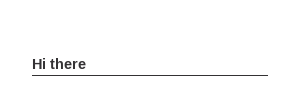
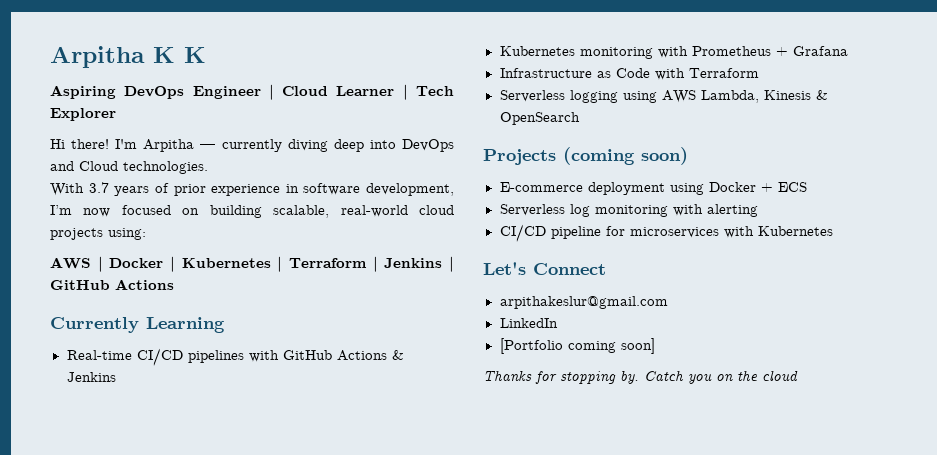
[32,58,86,69] Hi there -> [50,46,206,68] [50,84,454,100] [50,108,116,121] [50,139,454,152] [50,161,208,174] [50,182,454,196] [50,205,454,218] [50,228,146,240] [50,256,455,272] [50,279,174,290] [50,317,225,333] [66,348,404,366] [66,372,116,382] [499,46,848,59] [499,68,759,80] [499,90,828,103] [499,112,580,125] [483,147,688,165] [499,182,807,195] [499,204,758,217] [499,224,833,242] [483,262,606,275] [499,296,668,309] [499,318,558,328] [499,338,655,354] [483,370,798,384] Arpitha K K // Aspiring DevOps Engineer | Cloud Learner | Tech Explorer // Hi there! I'm Arpitha — currently diving deep into DevOps and Cloud technologies. // With 3.7 years of prior experience in software development, I’m now focused on building scalable, real-world cloud projects using: // AWS | Docker | Kubernetes | Terraform | Jenkins | GitHub Actions // Currently Learning // Real-time CI/CD pipelines with GitHub Actions & Jenkins // Kubernetes monitoring with Prometheus + Grafana // Infrastructure as Code with Terraform // Serverless logging using AWS Lambda, Kinesis & OpenSearch // Projects (coming soon) // E-commerce deployment using Docker + ECS // Serverless log monitoring with alerting // CI/CD pipeline for microservices with Kubernetes // Let's Connect // arpithakeslur@gmail.com // LinkedIn // [Portfolio coming soon] // Thanks for stopping by. Catch you on the cloud

